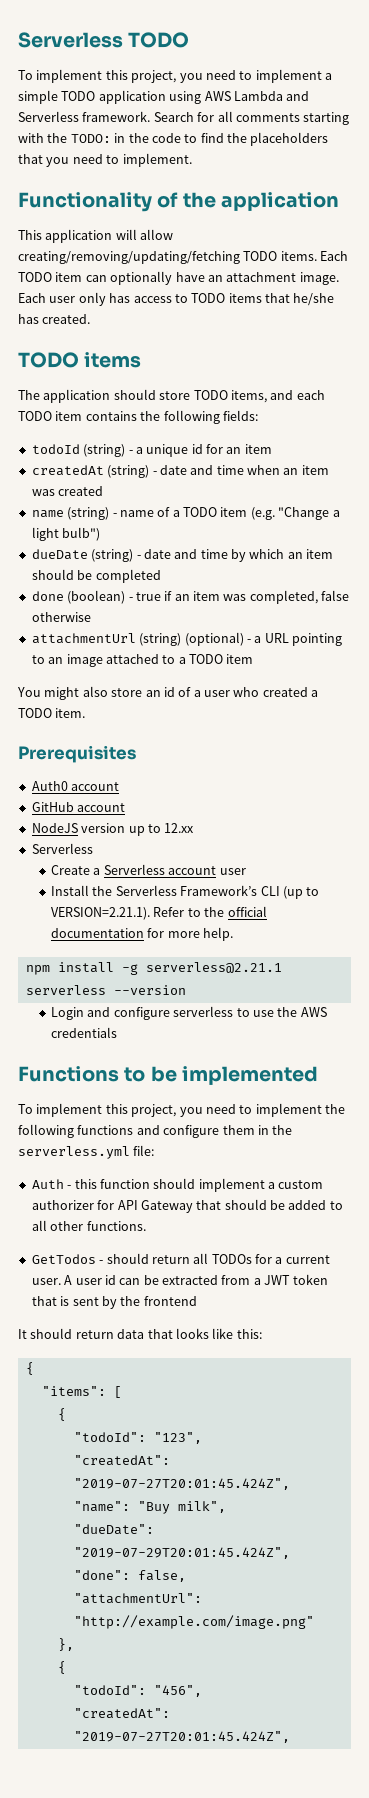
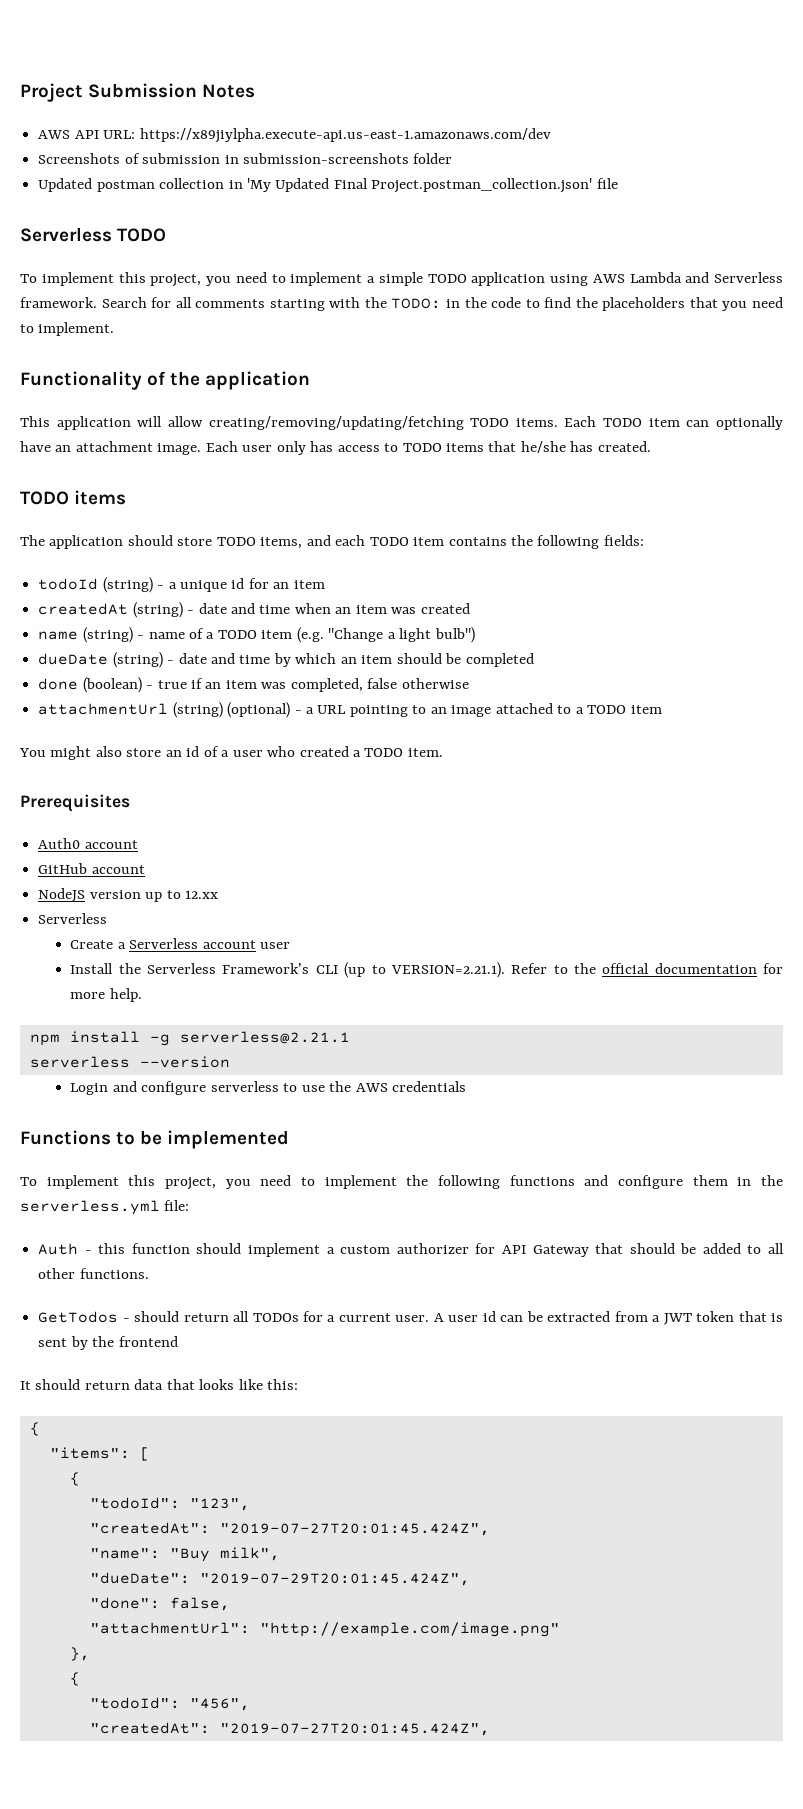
(18, 40) none -> [20,83,256,102] [38,128,551,143] [38,153,453,164] [38,178,618,193] Project Submission Notes // AWS API URL: https://x89jiylpha.execute-api.us-east-1.amazonaws.com/dev // Screenshots of submission in submission-screenshots folder // Updated postman collection in 'My Updated Final Project.postman_collection.json' file //

